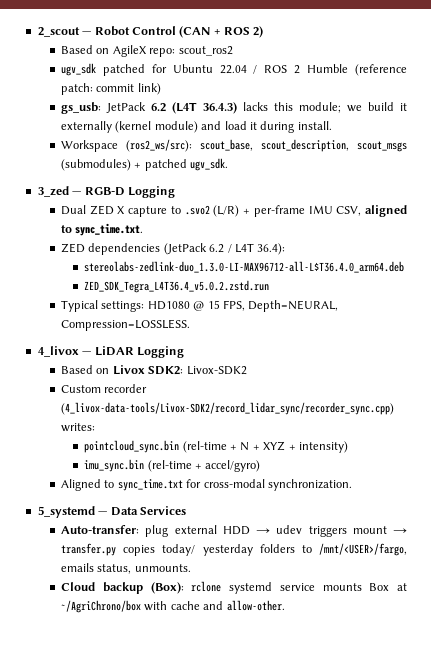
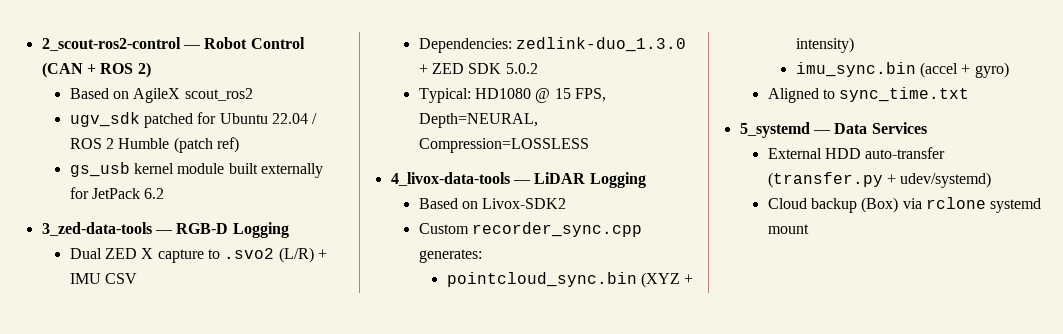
[37,27,80,37] 2_scout -> [41,37,181,51] 2_scout-ros2-control
[149,48,176,57] repo: -> (181, 95) none
[355,64,408,76] [61,83,161,95] [61,102,407,114] [61,121,332,133] [61,139,407,152] [61,158,229,171] [37,186,69,197] (reference patch: commit link) // gs_usb: JetPack 6.2 (L4T 36.4.3) lacks this module; we build it externally (kernel module) and load it during install. // Workspace (ros2_ws/src): scout_base, scout_description, scout_msgs (submodules) + patched ugv_sdk. // 3_zed -> [173,137,239,153] [69,162,323,178] [69,187,165,199] [41,222,152,236] (patch ref) // gs_usb kernel module built externally for JetPack 6.2 // 3_zed-data-tools
[253,205,407,217] [61,223,144,236] [61,243,286,255] [84,261,405,273] [84,280,270,293] [61,300,145,312] per-frame IMU CSV, aligned to sync_time.txt. // ZED dependencies (JetPack 6.2 / L4T 36.4): // stereolabs-zedlink-duo_1.3.0-LI-MAX96712-all-L$T36.4.0_arm64.deb // ZED_SDK_Tegra_L4T36.4_v5.0.2.zstd.run // Typical settings: -> [69,273,137,284] [418,37,686,53] [418,63,538,74] [418,88,471,103] IMU CSV // Dependencies: zedlink-duo_1.3.0 + ZED SDK 5.0.2 // Typical:
[61,319,191,331] [37,346,79,357] Compression=LOSSLESS. // 4_livox -> [418,138,589,153] [390,172,510,186] Compression=LOSSLESS // 4_livox-data-tools
[112,365,184,375] Livox SDK2: -> (478, 205) none
[104,384,148,393] [61,402,395,415] [61,423,96,432] [84,440,286,453] recorder (4_livox-data-tools/Livox-SDK2/record_lidar_sync/recorder_sync.cpp) writes: // pointcloud_sync.bin (rel-time + N + XYZ -> [471,222,642,237] [418,249,482,263] [446,272,680,288] recorder_sync.cpp generates: // pointcloud_sync.bin (XYZ
[147,460,261,472] (rel-time + accel/gyro) -> [919,62,1009,78] (accel + gyro)
[186,479,352,491] for cross-modal synchronization. -> (970, 94) none
[61,525,408,537] [61,543,407,556] [61,563,191,574] [61,581,408,594] [61,600,285,613] Auto-transfer: plug external HDD → udev triggers mount → transfer.py copies today/ yesterday folders to /mnt/<USER>/fargo, emails status, unmounts. // Cloud backup (Box): rclone systemd service mounts Box at ~/AgriChrono/box with cache and allow-other. -> [767,147,946,159] [767,172,992,188] [767,197,1042,213] [767,224,809,234] External HDD auto-transfer (transfer.py + udev/systemd) // Cloud backup (Box) via rclone systemd mount

